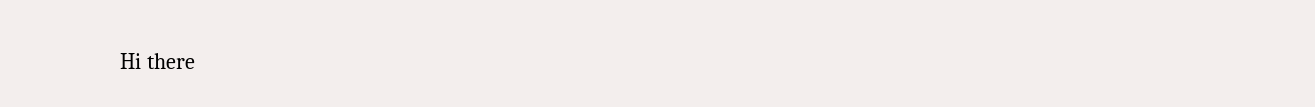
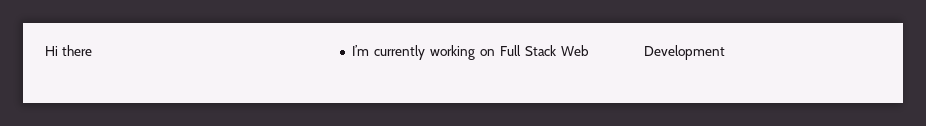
(195, 61) none -> [351,45,725,60] // I’m currently working on Full Stack Web Development

